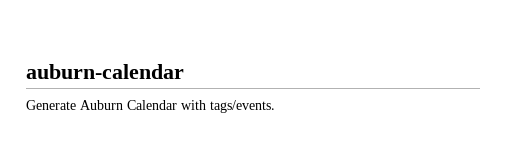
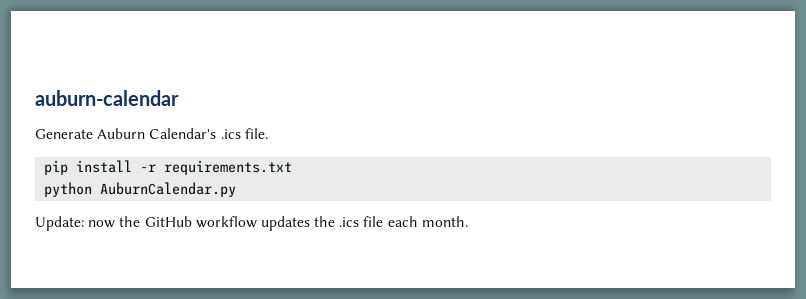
[127,100,275,113] Calendar with tags/events. -> [149,128,268,139] [44,160,293,175] [44,182,237,197] [35,216,468,231] Calendar's .ics file. // pip install -r requirements.txt // python AuburnCalendar.py // Update: now the GitHub workflow updates the .ics file each month.

